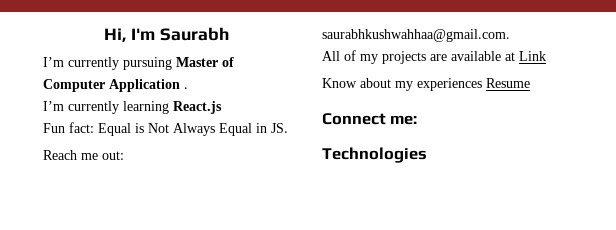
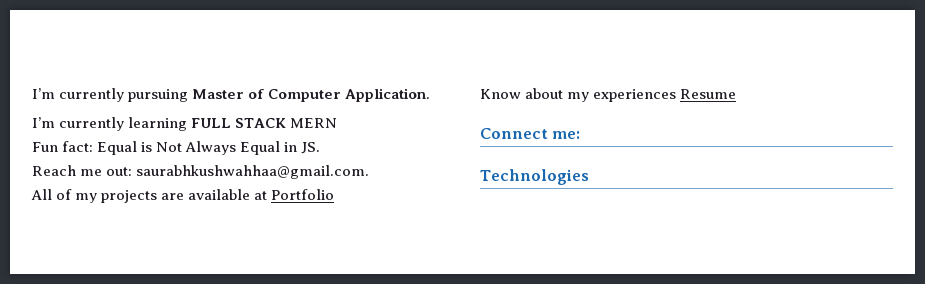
[104,27,229,42] Hi, I'm Saurabh // -> (32, 93) none
[109,79,188,92] Application . -> [345,88,431,102] Application.
[173,101,222,114] React.js -> [191,118,338,128] FULL STACK MERN
[519,51,546,61] Link -> [271,189,335,200] Portfolio

